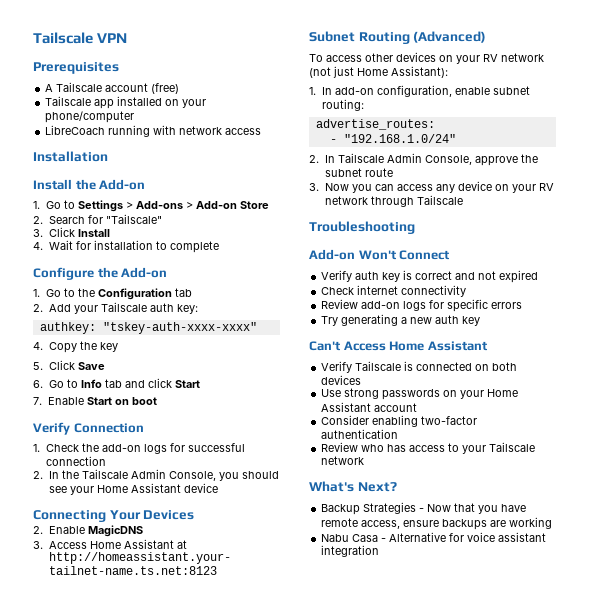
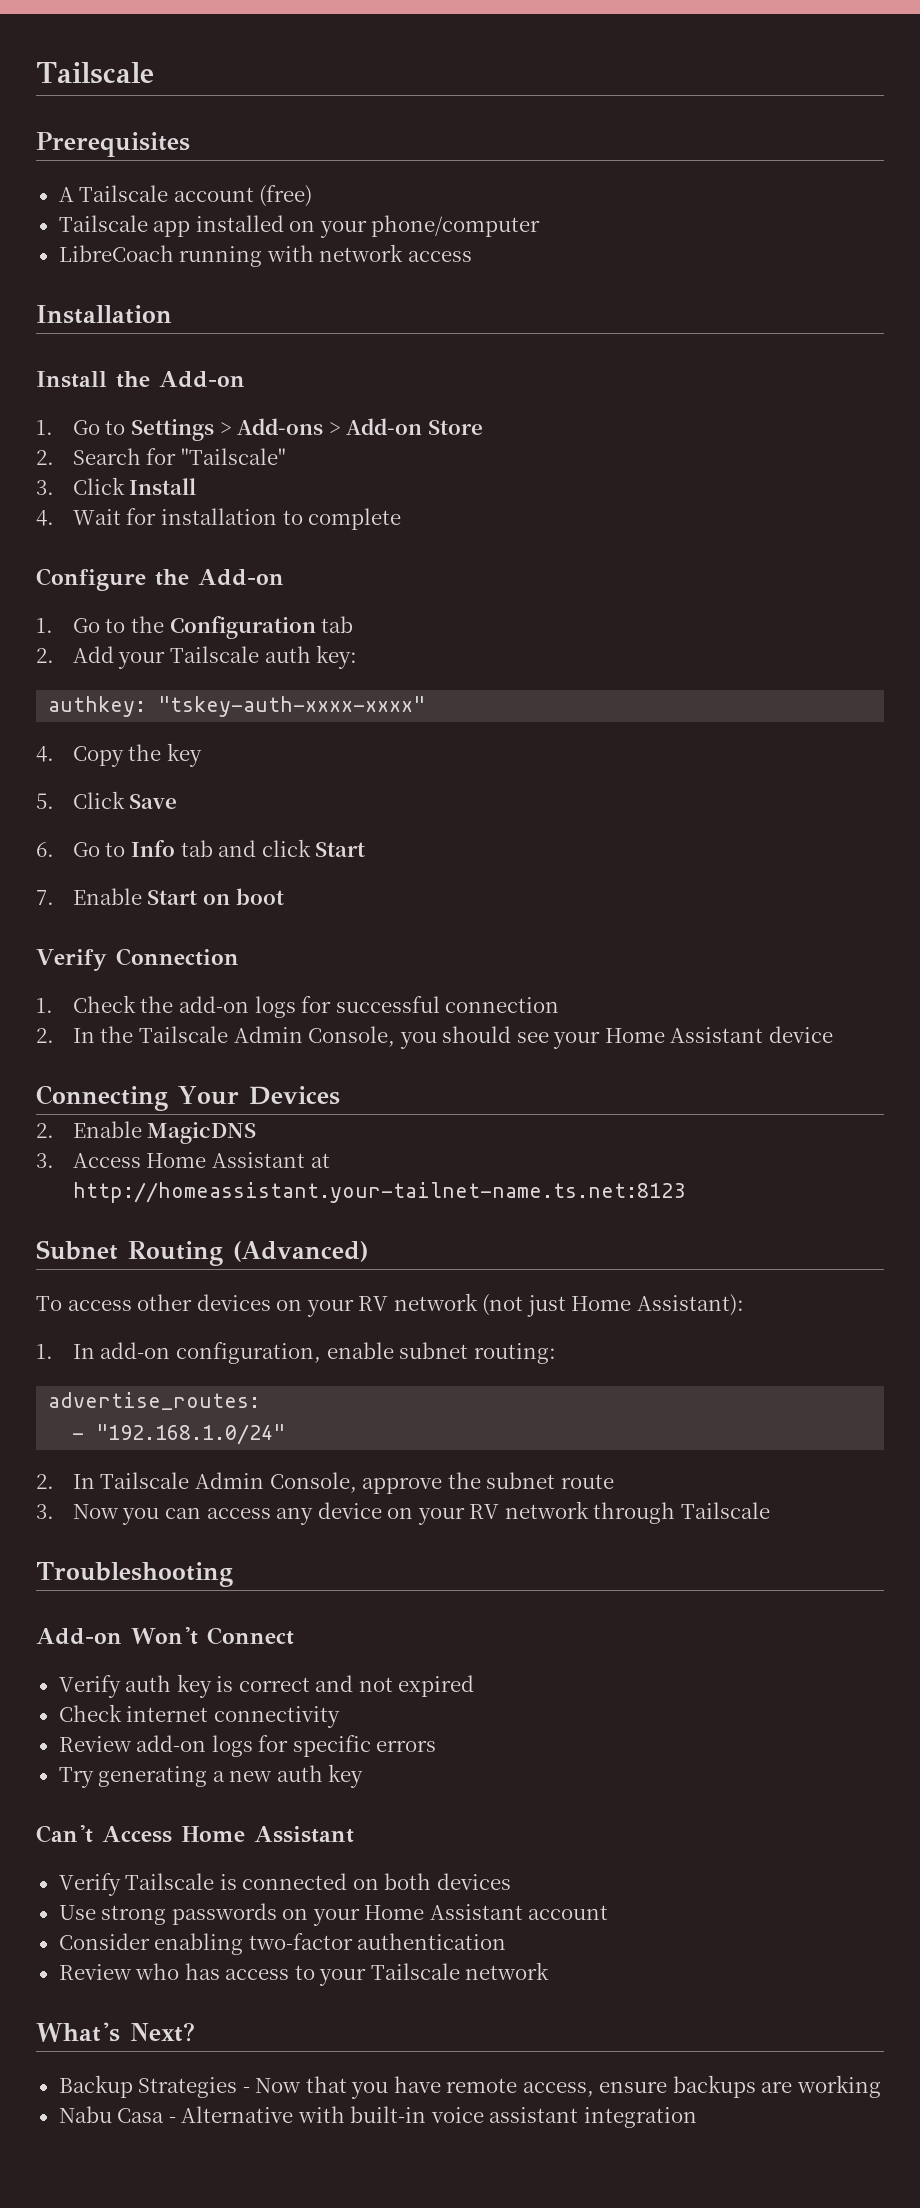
[33,32,128,44] Tailscale VPN -> [36,62,154,84] Tailscale
[449,533,465,542] for -> [297,2106,427,2123] with built-in

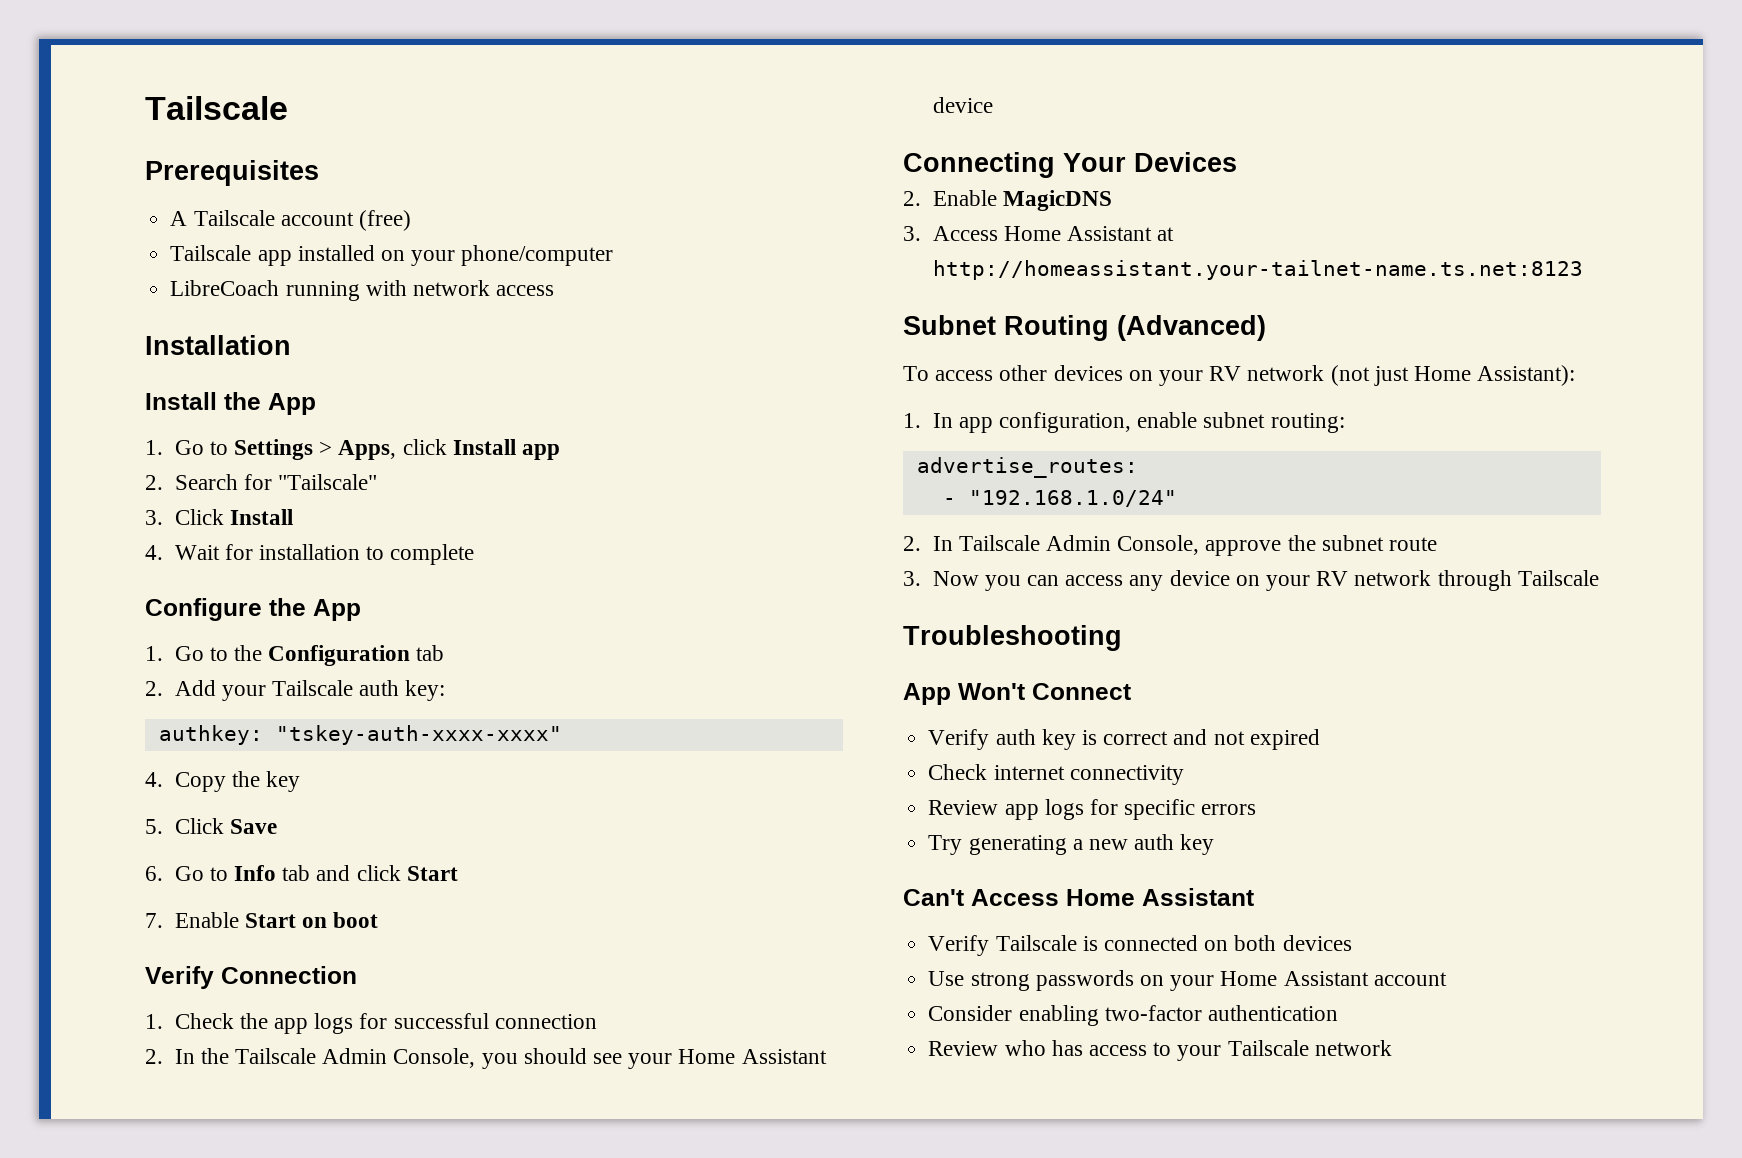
[159,371,245,388] Add-on -> [268,393,316,415] App
[237,418,483,435] Add-ons > Add-on Store -> [338,439,560,460] Apps, click Install app
[198,569,284,586] Add-on -> [313,599,361,621] App
[178,996,249,1013] add-on -> [273,1018,308,1034] app
[100,1342,171,1359] add-on -> [958,417,993,433] app
[36,1628,122,1645] Add-on -> [903,683,951,705] App
[136,1735,207,1752] add-on -> [1004,804,1039,820] app
[36,2022,195,2042] [58,2075,881,2099] [58,2106,697,2128] // What's Next? // Backup Strategies - Now that you have remote access, ensure backups are working // Nabu Casa - Alternative with built-in voice assistant integration -> (1392, 1048) none

